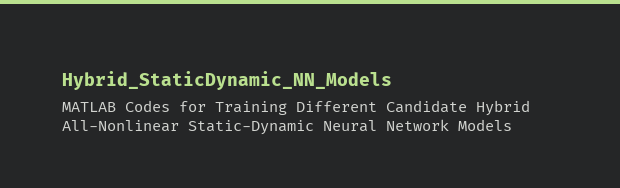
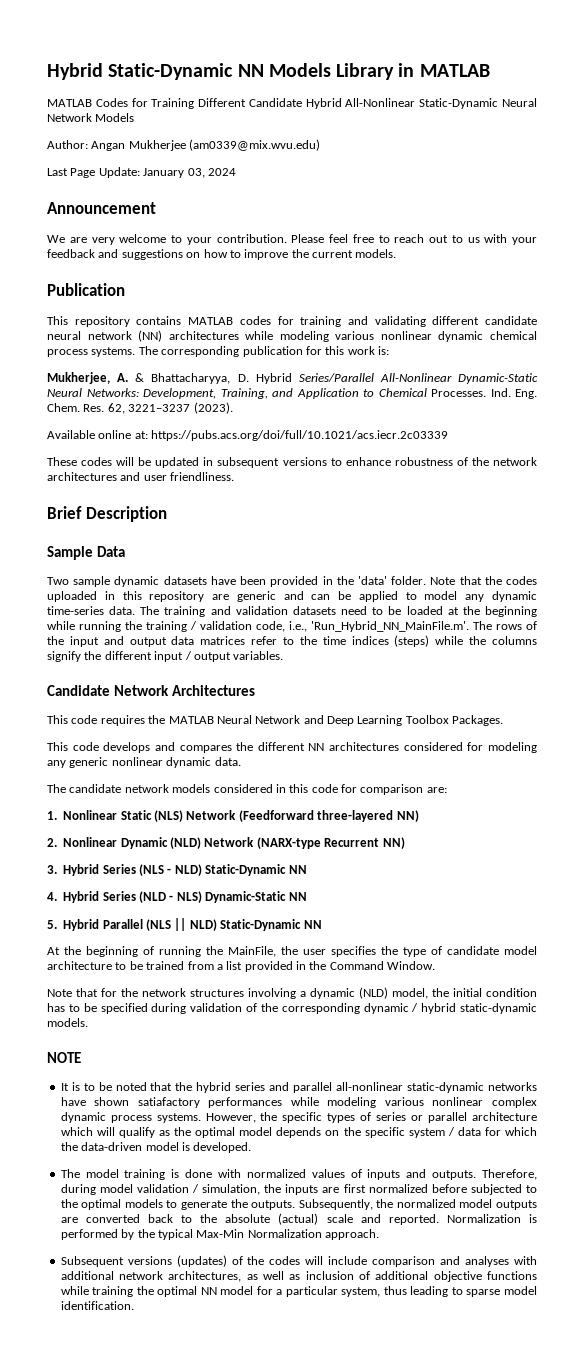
[62,71,392,90] Hybrid_StaticDynamic_NN_Models -> [47,63,490,80] Hybrid Static-Dynamic NN Models Library in MATLAB
(512, 125) none -> [47,139,321,151] [47,167,236,178] [47,202,156,214] [47,234,537,245] [47,249,397,260] [47,283,125,296] [47,316,537,327] [47,330,537,342] [47,346,389,357] [47,372,538,384] [47,388,537,399] [47,402,233,414] [47,430,449,441] [47,457,538,468] [47,472,235,481] [47,506,167,522] [47,546,125,560] [47,576,538,587] [47,591,537,602] [47,606,537,617] [47,621,537,632] [47,635,537,647] [47,651,284,662] [47,685,255,696] [47,715,504,726] [47,742,537,753] [47,757,241,768] [47,784,447,795] [47,810,419,822] [47,837,405,849] [47,864,307,876] [47,891,307,903] [47,918,322,931] [47,946,537,957] [47,961,436,972] [47,987,537,999] [47,1003,537,1014] [47,1018,88,1027] [47,1052,81,1063] [60,1082,537,1093] [60,1097,537,1108] [60,1112,537,1123] [60,1127,537,1138] [60,1142,252,1153] [60,1169,538,1180] [60,1184,537,1195] [60,1199,537,1210] [60,1213,538,1225] [60,1229,379,1240] [60,1255,537,1267] [60,1271,537,1282] [60,1286,538,1297] [60,1301,134,1310] // Author: Angan Mukherjee (am0339@mix.wvu.edu) // Last Page Update: January 03, 2024 // Announcement // We are very welcome to your contribution. Please feel free to reach out to us with your feedback and suggestions on how to improve the current models. // Publication // This repository contains MATLAB codes for training and validating different candidate neural network (NN) architectures while modeling various nonlinear dynamic chemical process systems. The corresponding publication for this work is: // Mukherjee, A. & Bhattacharyya, D. Hybrid Series/Parallel All-Nonlinear Dynamic-Static Neural Networks: Development, Training, and Application to Chemical Processes. Ind. Eng. Chem. Res. 62, 3221–3237 (2023). // Available online at: https://pubs.acs.org/doi/full/10.1021/acs.iecr.2c03339 // These codes will be updated in subsequent versions to enhance robustness of the network architectures and user friendliness. // Brief Description // Sample Data // Two sample dynamic datasets have been provided in the 'data' folder. Note that the codes uploaded in this repository are generic and can be applied to model any dynamic time-series data. The training and validation datasets need to be loaded at the beginning while running the training / validation code, i.e., 'Run_Hybrid_NN_MainFile.m'. The rows of the input and output data matrices refer to the time indices (steps) while the columns signify the different input / output variables. // Candidate Network Architectures // This code requires the MATLAB Neural Network and Deep Learning Toolbox Packages. // This code develops and compares the different NN architectures considered for modeling any generic nonlinear dynamic data. // The candidate network models considered in this code for comparison are: // 1. Nonlinear Static (NLS) Network (Feedforward three-layered NN) // 2. Nonlinear Dynamic (NLD) Network (NARX-type Recurrent NN) // 3. Hybrid Series (NLS - NLD) Static-Dynamic NN // 4. Hybrid Series (NLD - NLS) Dynamic-Static NN // 5. Hybrid Parallel (NLS || NLD) Static-Dynamic NN // At the beginning of running the MainFile, the user specifies the type of candidate model architecture to be trained from a list provided in the Command Window. // Note that for the network structures involving a dynamic (NLD) model, the initial condition has to be specified during validation of the corresponding dynamic / hybrid static-dynamic models. // NOTE // It is to be noted that the hybrid series and parallel all-nonlinear static-dynamic networks have shown satiafactory performances while modeling various nonlinear complex dynamic process systems. However, the specific types of series or parallel architecture which will qualify as the optimal model depends on the specific system / data for which the data-driven model is developed. // The model training is done with normalized values of inputs and outputs. Therefore, during model validation / simulation, the inputs are first normalized before subjected to the optimal models to generate the outputs. Subsequently, the normalized model outputs are converted back to the absolute (actual) scale and reported. Normalization is performed by the typical Max-Min Normalization approach. // Subsequent versions (updates) of the codes will include comparison and analyses with additional network architectures, as well as inclusion of additional objective functions while training the optimal NN model for a particular system, thus leading to sparse model identification.

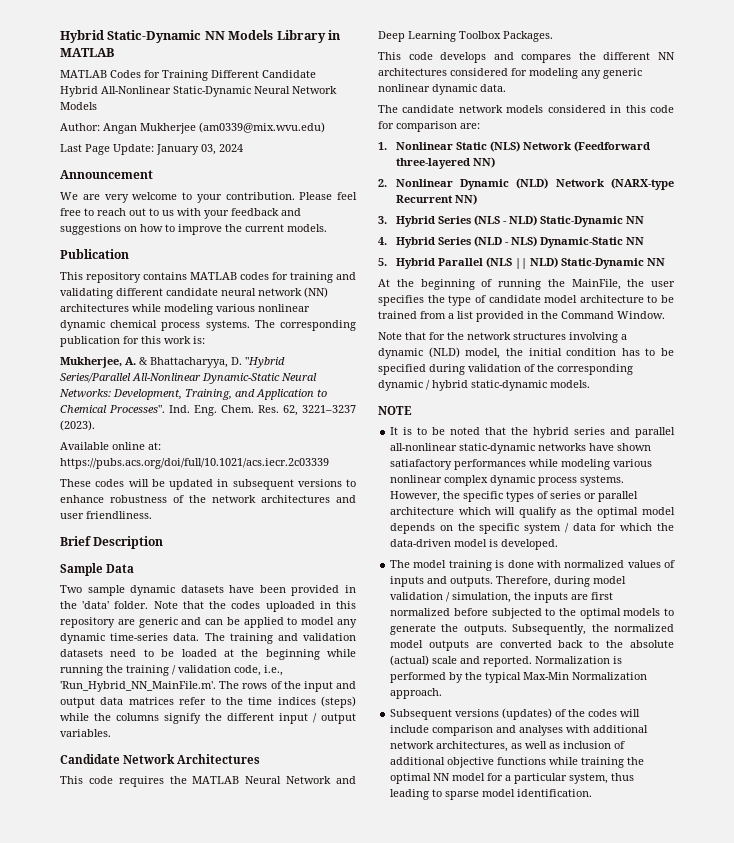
[255,373,292,384] Hybrid -> [245,357,285,368] "Hybrid
[431,389,486,397] Processes. -> [109,405,165,413] Processes".

